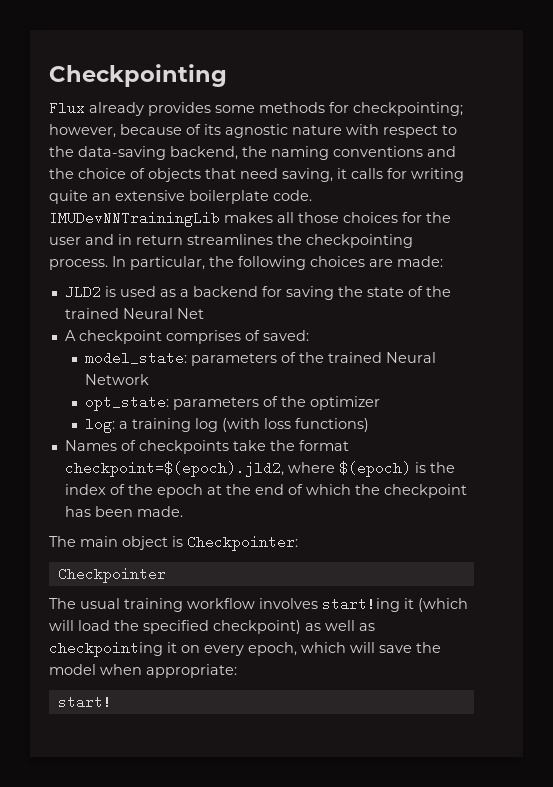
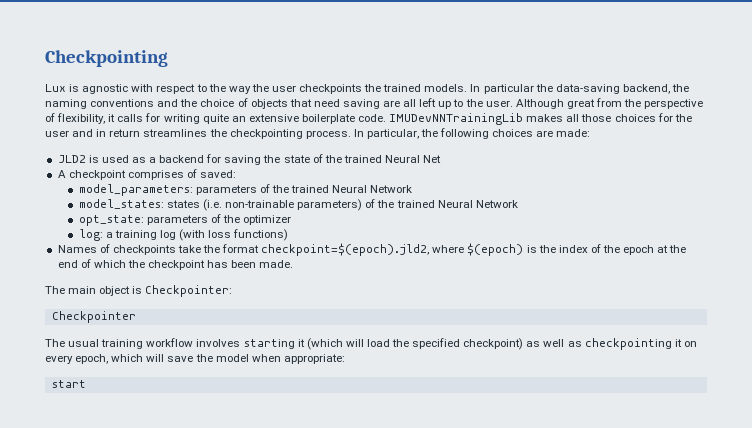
[49,101,463,116] [49,124,457,138] Flux already provides some methods for checkpointing; however, because of its agnostic nature with respect to -> [45,84,534,94] Lux is agnostic with respect to the way the user checkpoints the trained models. In particular
[282,168,333,182] saving, -> [342,98,704,109] [45,113,106,124] saving are all left up to the user. Although great from the perspective of flexibility,
[84,351,187,365] model_state: -> [78,184,193,196] model_parameters:
(149, 379) none -> [78,199,518,211] // model_states: states (i.e. non-trainable parameters) of the trained Neural Network
[322,597,400,612] start!ing -> [243,339,295,349] starting
[57,695,112,709] start! -> [51,380,86,388] start

